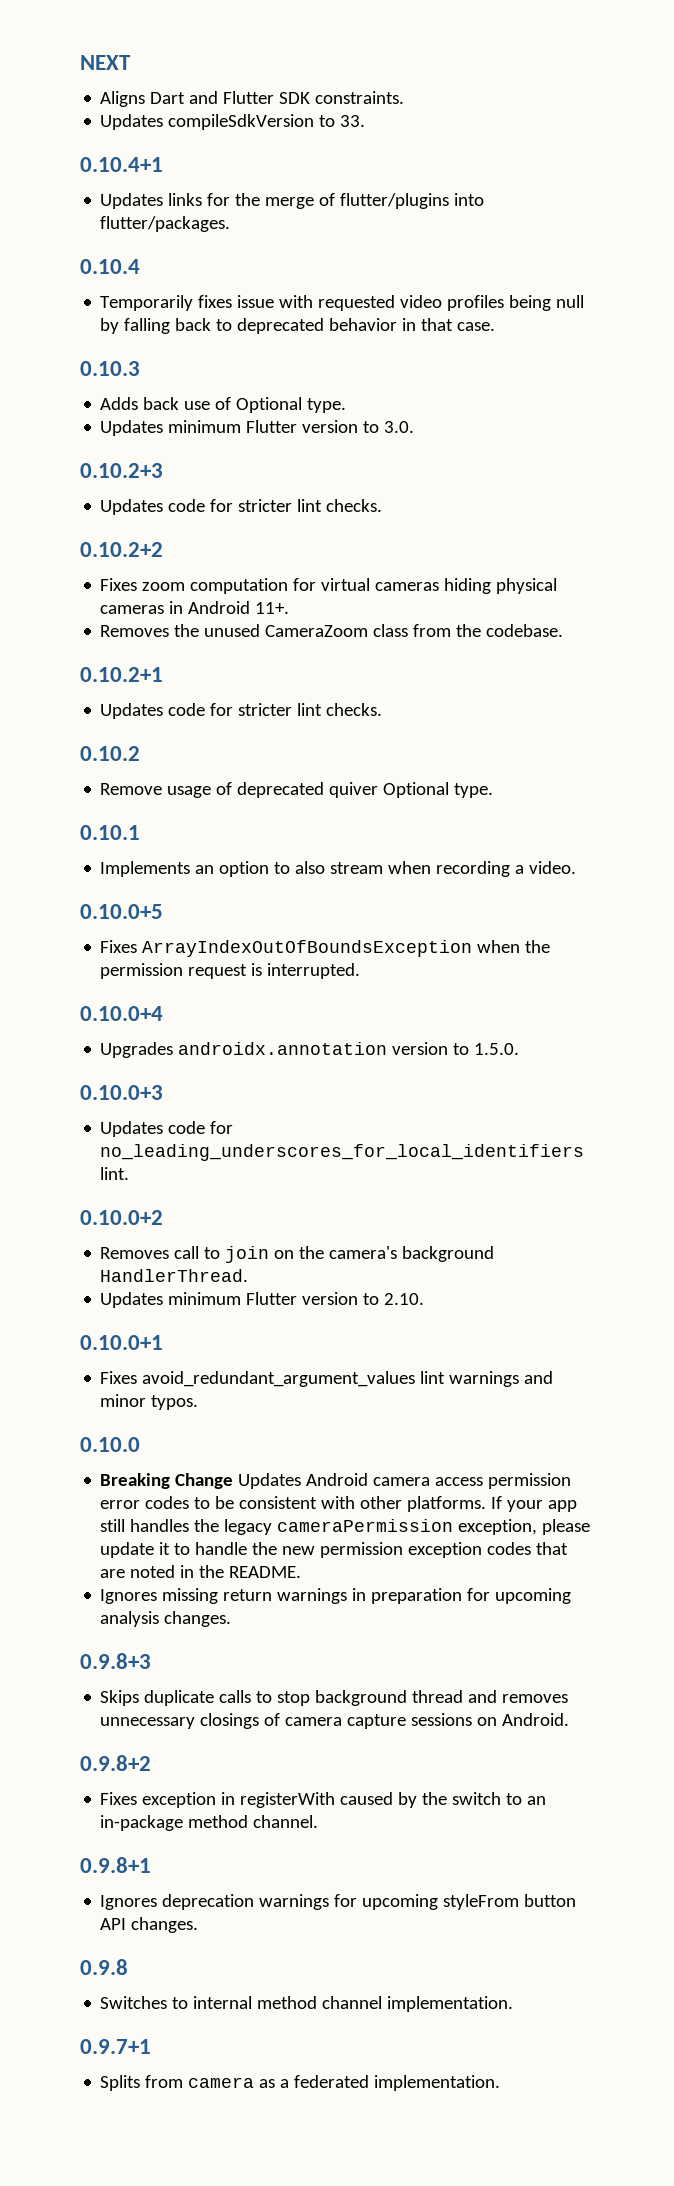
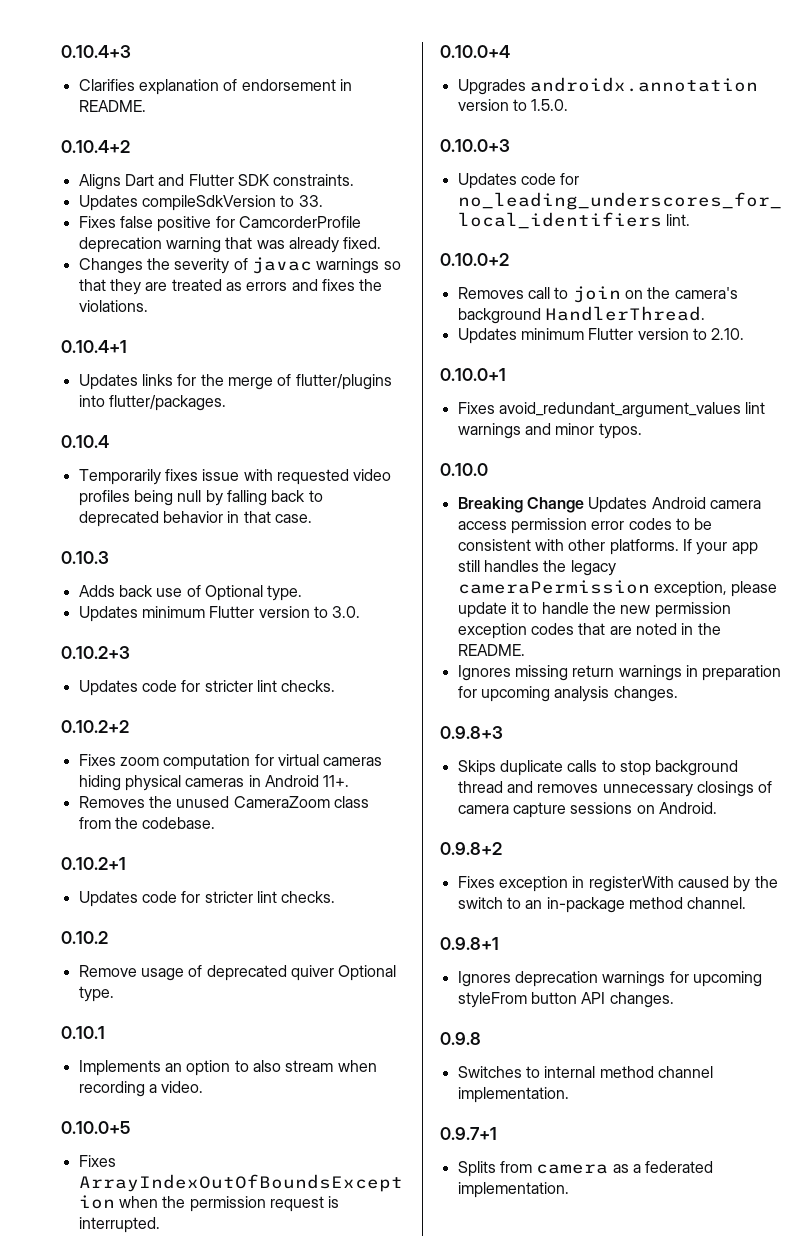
[80,55,131,70] NEXT -> [61,45,131,58] [78,79,352,95] [78,100,146,112] [61,140,130,153] 0.10.4+3 // Clarifies explanation of endorsement in README. // 0.10.4+2
(366, 121) none -> [78,216,361,232] [78,237,382,253] [78,257,401,274] [78,279,383,295] [78,300,148,312] // Fixes false positive for CamcorderProfile deprecation warning that was already fixed. // Changes the severity of javac warnings so that they are treated as errors and fixes the violations.

